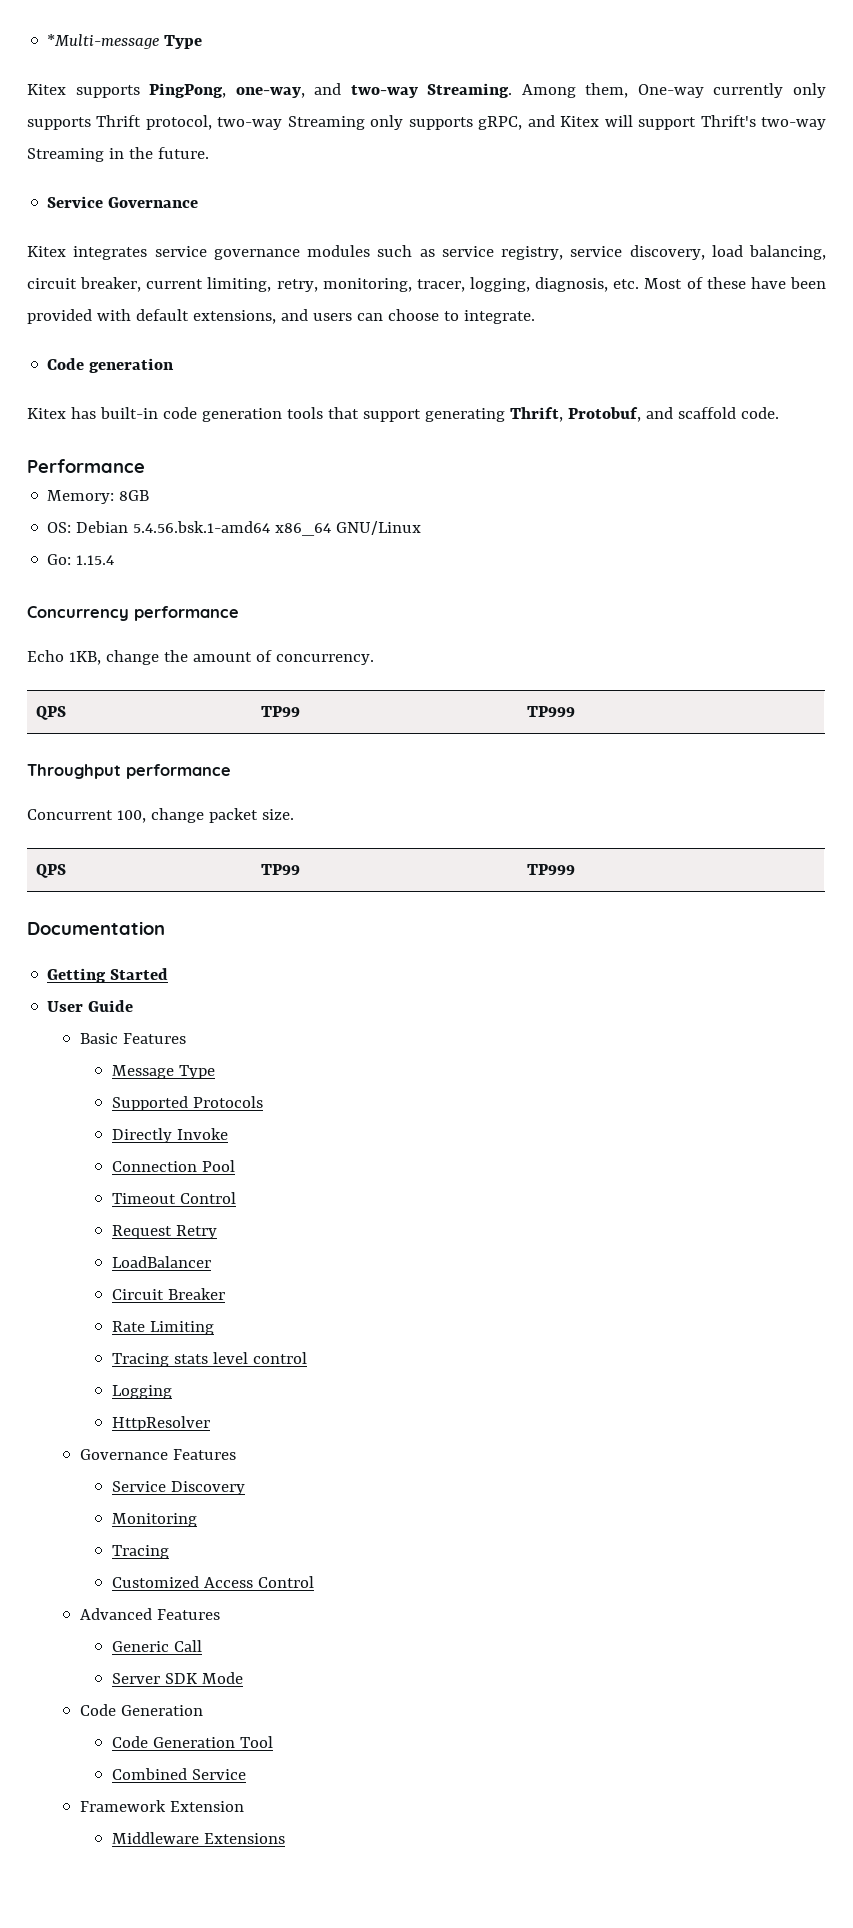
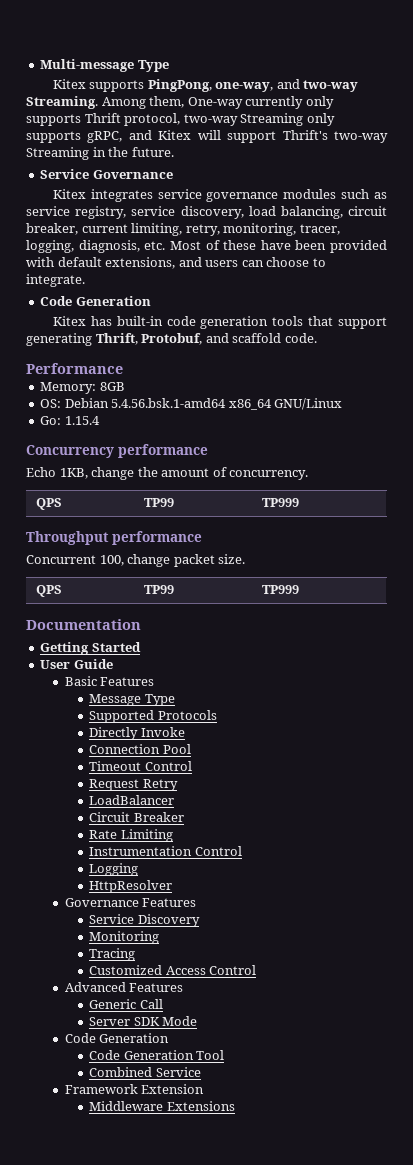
[47,34,160,49] *Multi-message -> [40,59,135,72] Multi-message
[89,358,175,373] generation -> [75,296,151,306] Generation
[112,1352,308,1367] Tracing stats level control -> [89,846,242,856] Instrumentation Control

